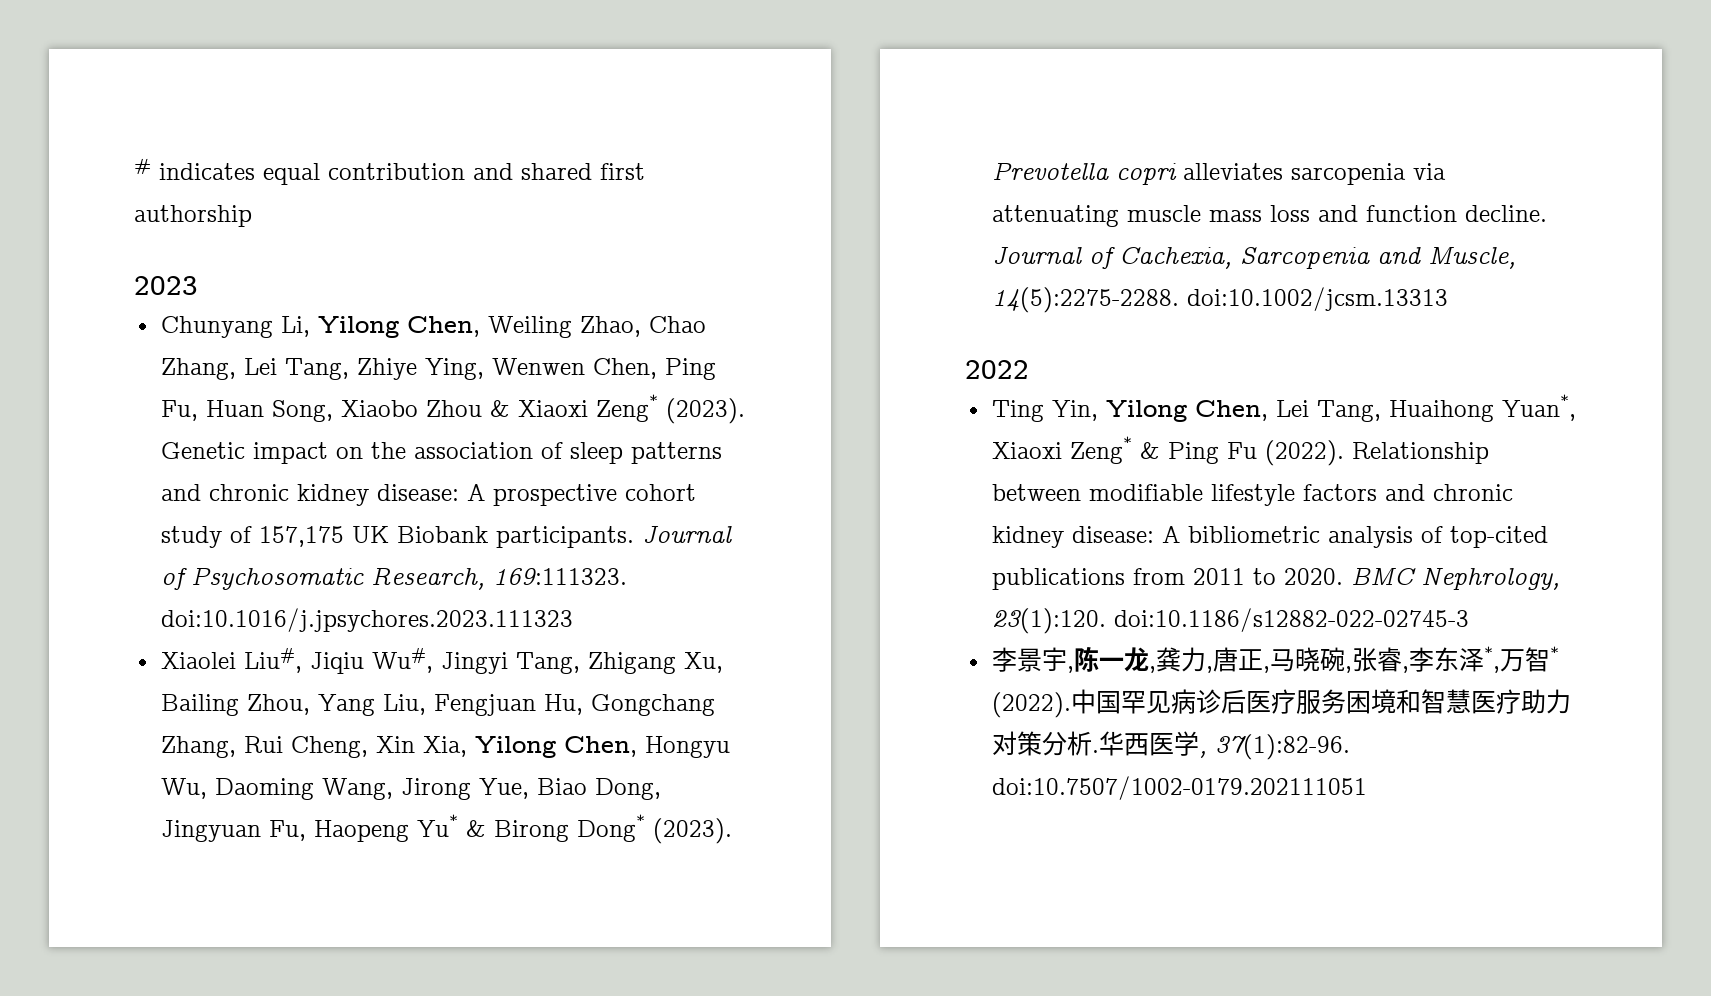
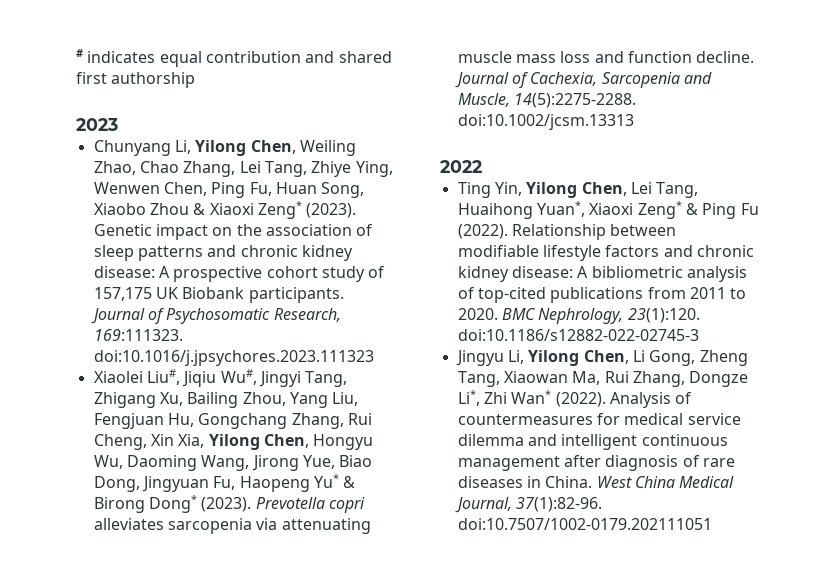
[992,646,1560,673] [992,689,1572,718] [992,731,1208,758] 李景宇,陈一龙,龚力,唐正,马晓碗,张睿,李东泽*,万智* (2022).中国罕见病诊后医疗服务困境和智慧医疗助力对策分析.华西医学, -> [455,350,748,366] [457,371,749,387] [457,390,693,408] [457,413,741,425] [457,434,728,450] [457,455,735,471] [457,476,735,488] [454,497,512,513] Jingyu Li, Yilong Chen, Li Gong, Zheng Tang, Xiaowan Ma, Rui Zhang, Dongze Li*, Zhi Wan* (2022). Analysis of countermeasures for medical service dilemma and intelligent continuous management after diagnosis of rare diseases in China. West China Medical Journal,

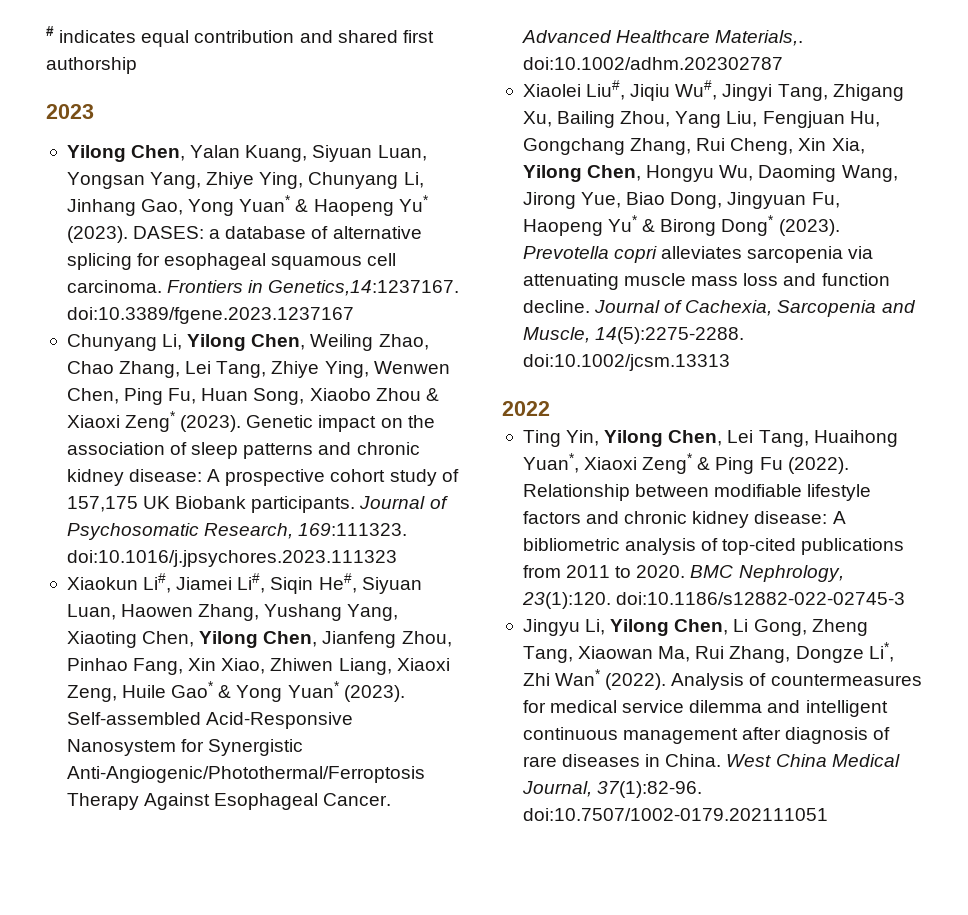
(118, 124) none -> [66,145,427,162] [66,172,424,189] [66,195,429,216] [66,226,422,243] [66,253,397,270] [66,280,460,296] [66,307,354,324] // Yilong Chen, Yalan Kuang, Siyuan Luan, Yongsan Yang, Zhiye Ying, Chunyang Li, Jinhang Gao, Yong Yuan* & Haopeng Yu* (2023). DASES: a database of alternative splicing for esophageal squamous cell carcinoma. Frontiers in Genetics,14:1237167. doi:10.3389/fgene.2023.1237167
(374, 358) none -> [66,573,422,594] [66,604,399,621] [66,631,452,648] [66,658,450,675] [66,681,405,702] [66,712,354,729] [66,739,304,756] [66,766,425,783] [66,793,392,810] [521,30,804,46] [522,57,783,70] // Xiaokun Li#, Jiamei Li#, Siqin He#, Siyuan Luan, Haowen Zhang, Yushang Yang, Xiaoting Chen, Yilong Chen, Jianfeng Zhou, Pinhao Fang, Xin Xiao, Zhiwen Liang, Xiaoxi Zeng, Huile Gao* & Yong Yuan* (2023). Self-assembled Acid-Responsive Nanosystem for Synergistic Anti-Angiogenic/Photothermal/Ferroptosis Therapy Against Esophageal Cancer. Advanced Healthcare Materials,. doi:10.1002/adhm.202302787

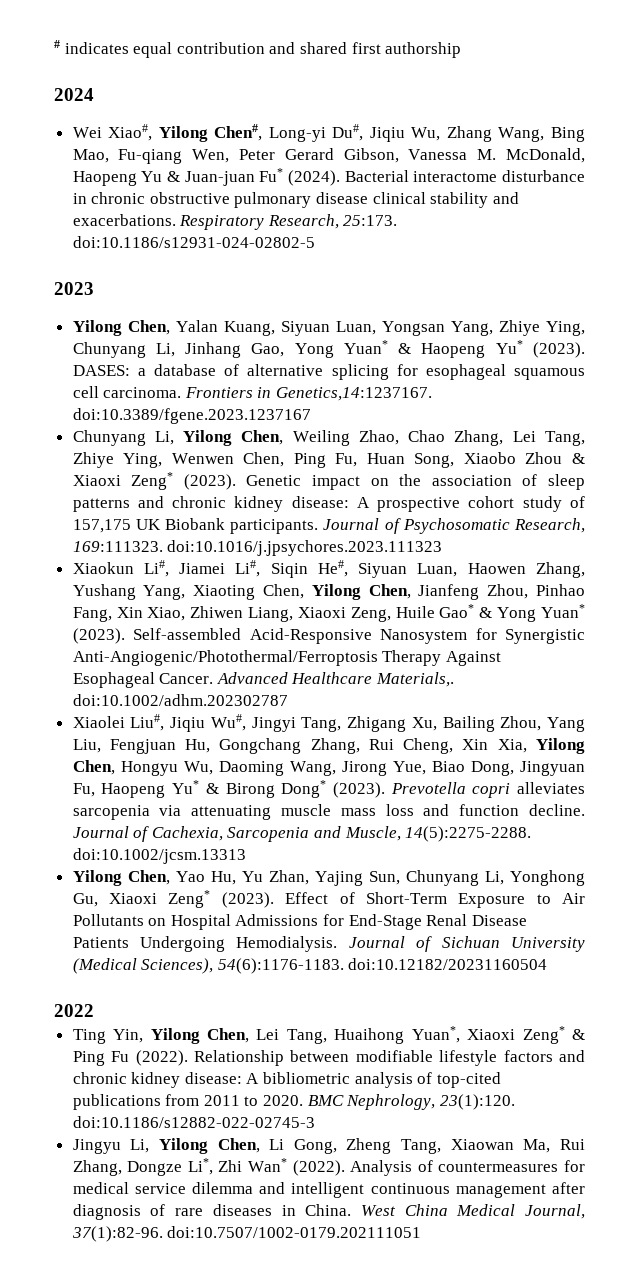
(137, 65) none -> [54,88,94,101] [72,124,585,142] [72,148,585,164] [72,168,585,186] [72,192,519,208] [72,214,398,230] [72,236,315,248] // 2024 // Wei Xiao#, Yilong Chen#, Long-yi Du#, Jiqiu Wu, Zhang Wang, Bing Mao, Fu-qiang Wen, Peter Gerard Gibson, Vanessa M. McDonald, Haopeng Yu & Juan-juan Fu* (2024). Bacterial interactome disturbance in chronic obstructive pulmonary disease clinical stability and exacerbations. Respiratory Research, 25:173. doi:10.1186/s12931-024-02802-5
(730, 362) none -> [72,870,585,886] [72,890,585,908] [72,914,527,930] [72,936,585,952] [72,958,548,974] // Yilong Chen, Yao Hu, Yu Zhan, Yajing Sun, Chunyang Li, Yonghong Gu, Xiaoxi Zeng* (2023). Effect of Short-Term Exposure to Air Pollutants on Hospital Admissions for End-Stage Renal Disease Patients Undergoing Hemodialysis. Journal of Sichuan University (Medical Sciences), 54(6):1176-1183. doi:10.12182/20231160504

